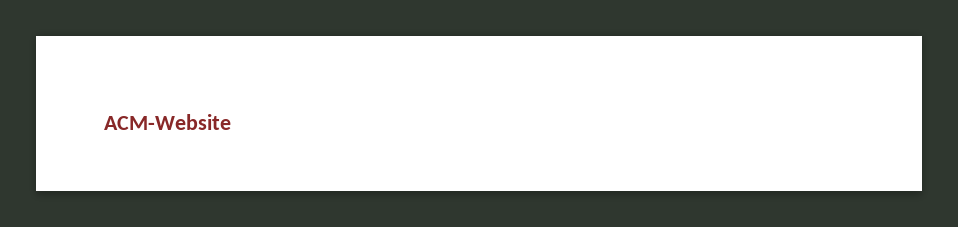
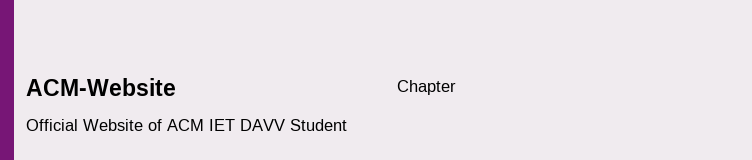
(231, 122) none -> [26,119,347,131] [397,80,456,95] // Official Website of ACM IET DAVV Student Chapter

